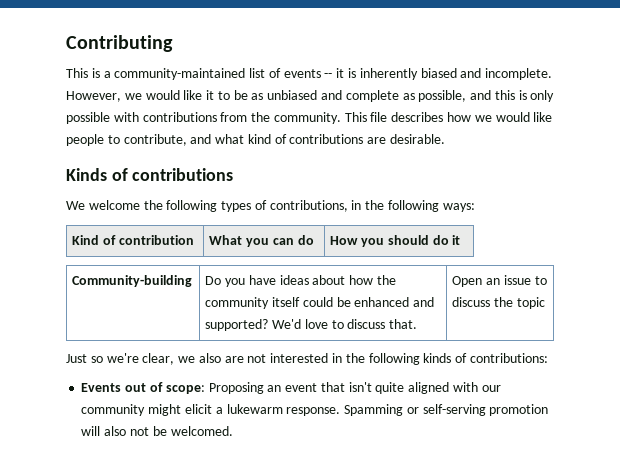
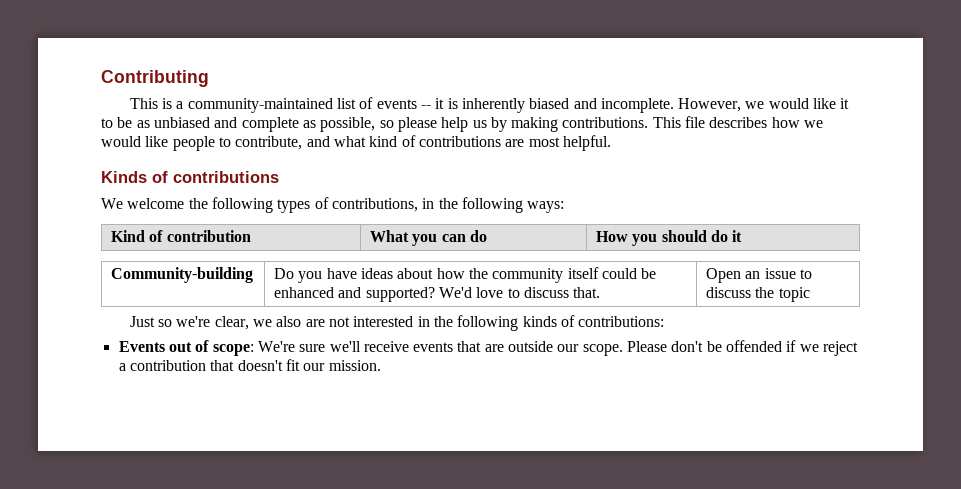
[470,90,555,102] [66,112,341,124] and this is only possible with contributions from the community. -> [379,117,649,132] so please help us by making contributions.
[390,134,446,144] desirable. -> [528,135,611,151] most helpful.
[208,382,501,394] [81,404,549,416] [81,426,233,436] Proposing an event that isn't quite aligned with our community might elicit a lukewarm response. Spamming or self-serving promotion will also not be welcomed. -> [257,340,859,356] [118,359,381,371] We're sure we'll receive events that are outside our scope. Please don't be offended if we reject a contribution that doesn't fit our mission.

